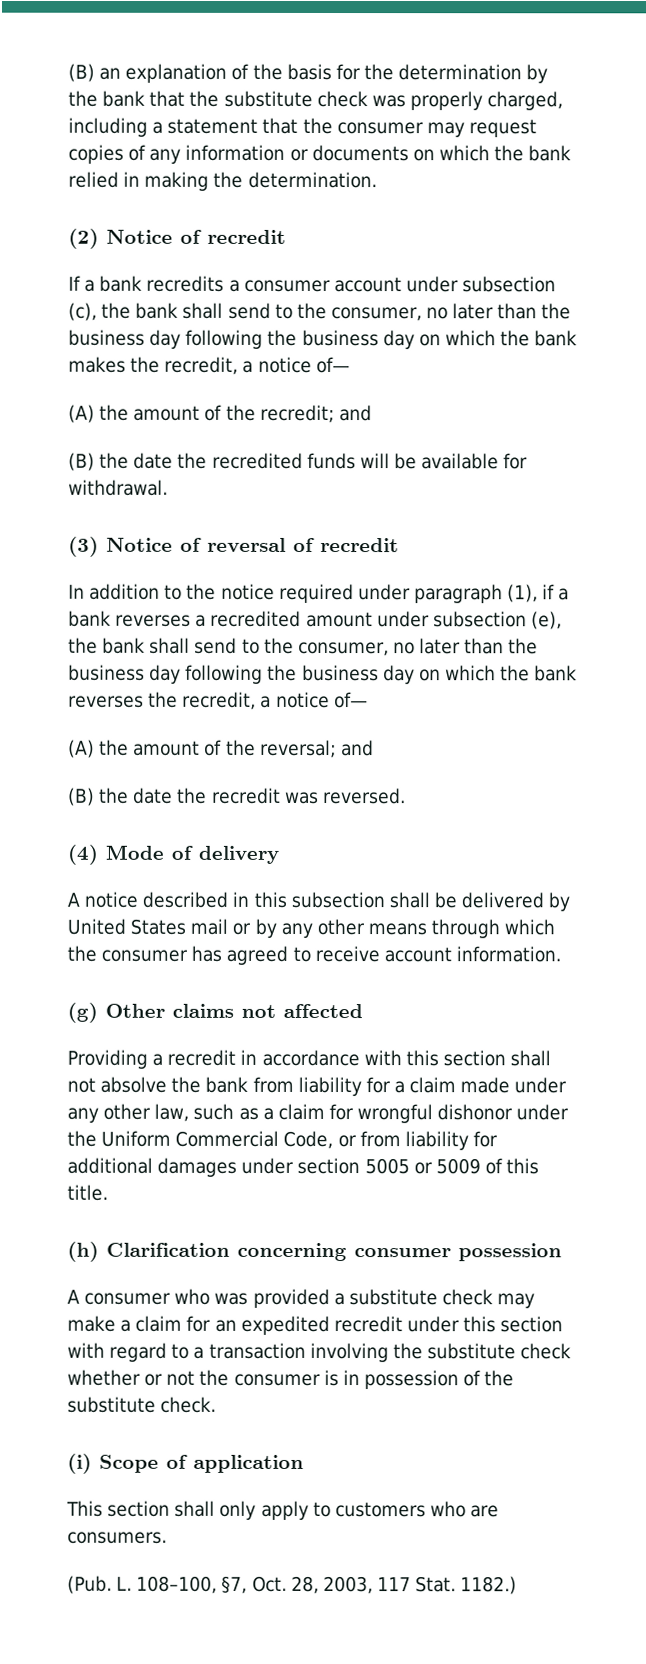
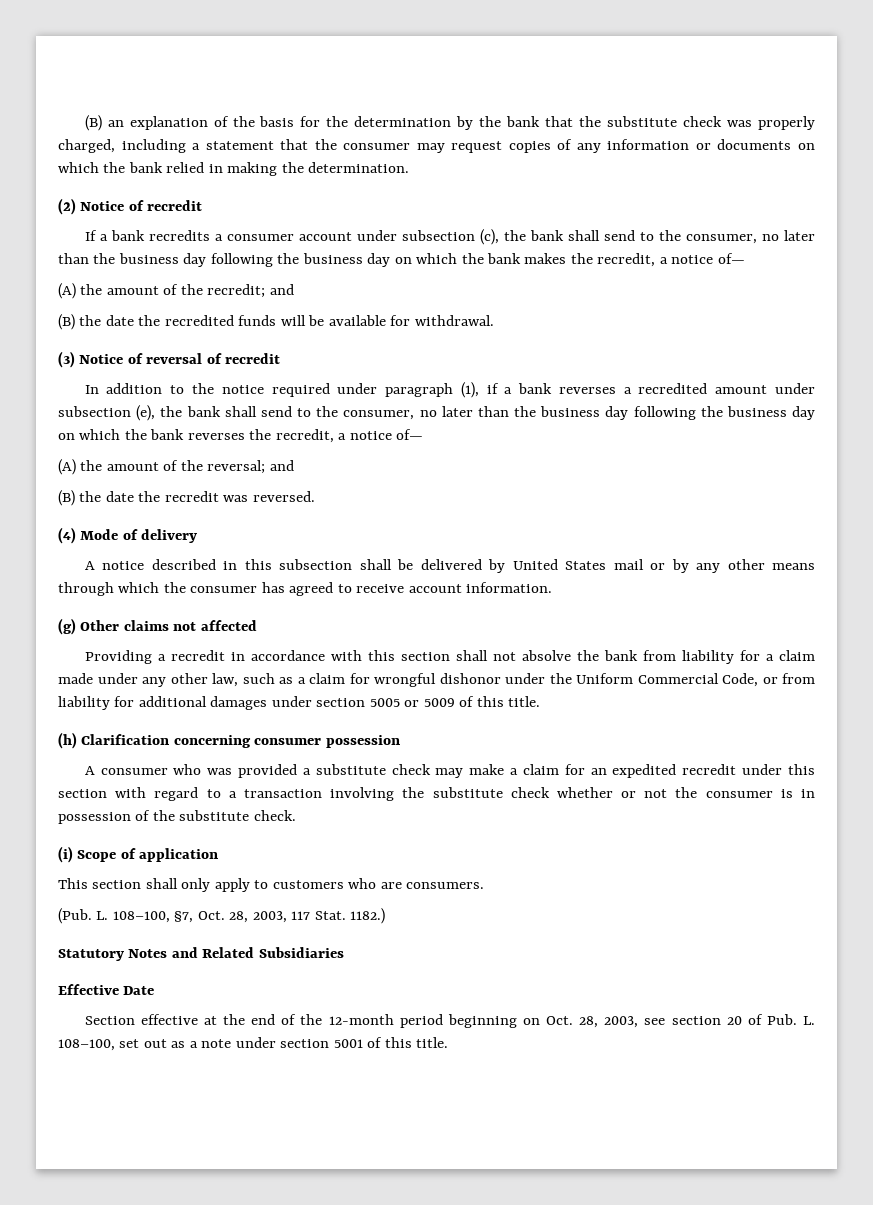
(518, 1585) none -> [58,947,344,961] [58,984,155,995] [84,1014,815,1028] [58,1037,449,1051] // Statutory Notes and Related Subsidiaries // Effective Date // Section effective at the end of the 12-month period beginning on Oct. 28, 2003, see section 20 of Pub. L. 108–100, set out as a note under section 5001 of this title.

